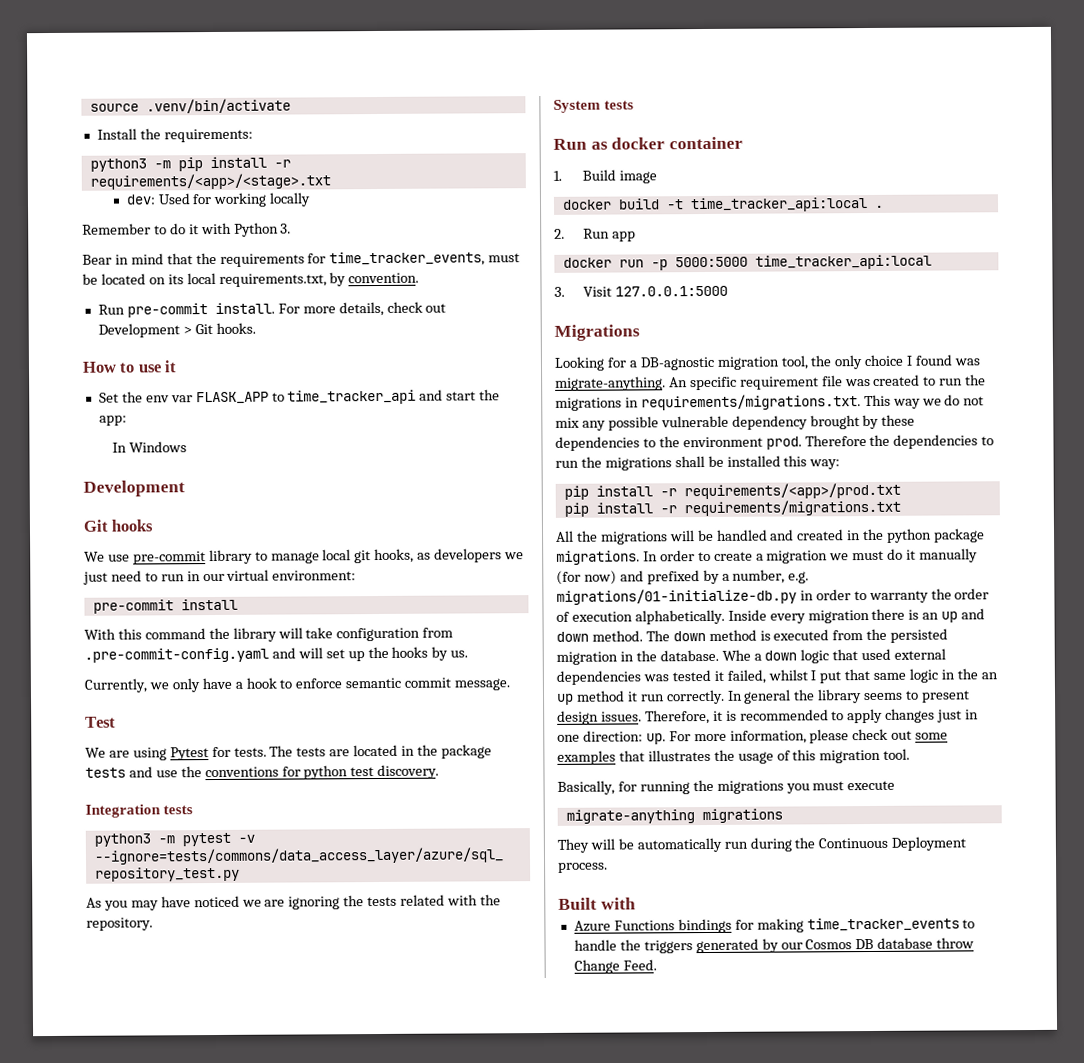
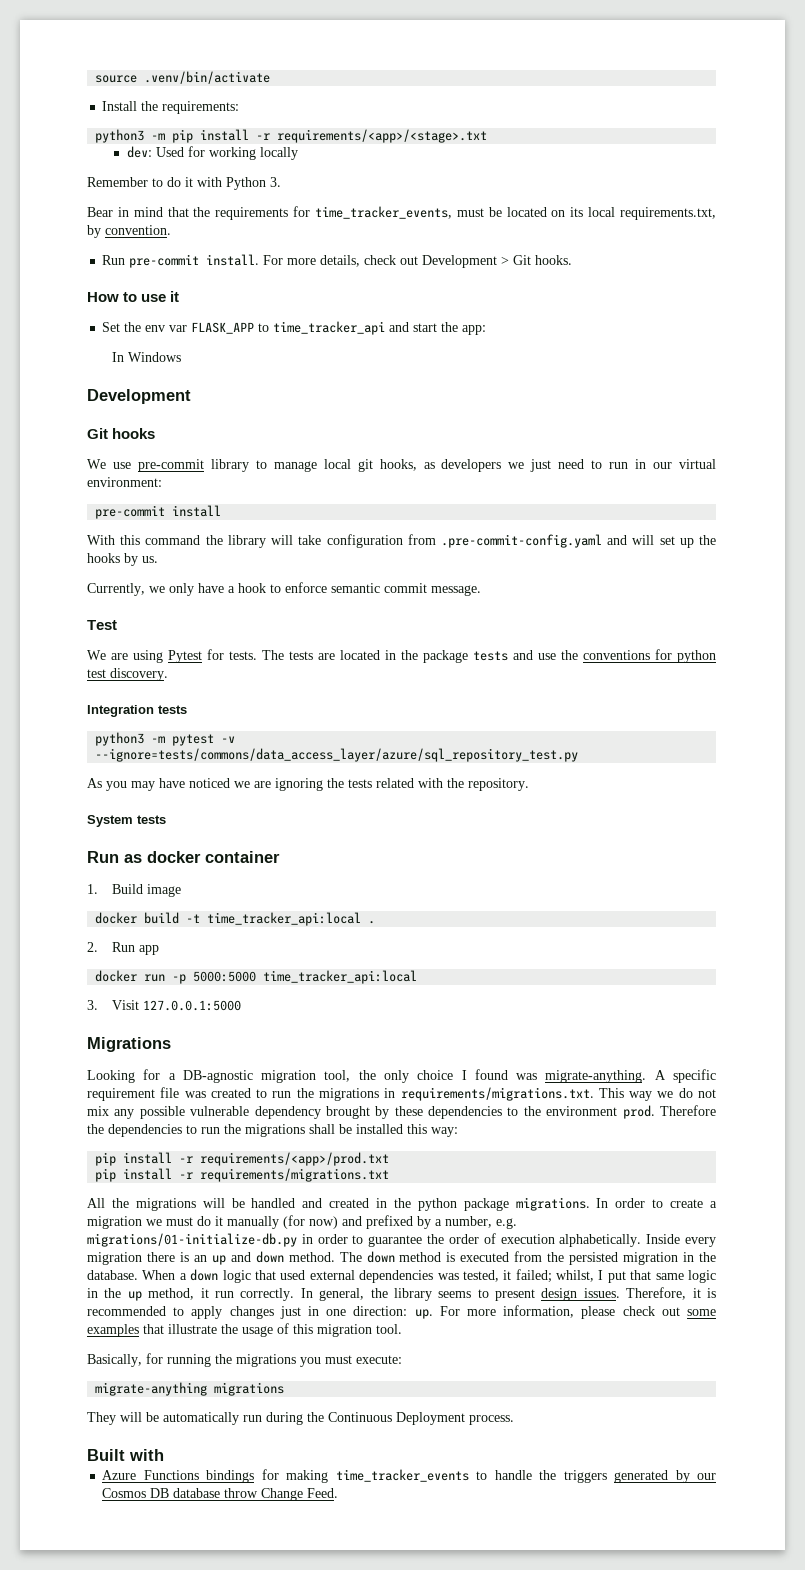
[668,377,688,388] An -> [654,1070,666,1080] A
[868,590,929,604] warranty -> [368,1235,423,1247] guarantee
[721,649,751,661] Whe -> [142,1270,176,1280] When
[671,669,808,684] tested it failed, whilst -> [462,1269,595,1283] tested, it failed; whilst,
[980,672,998,680] [556,690,625,705] an up method -> [127,1288,195,1301] up method,
[743,689,792,704] general -> [319,1288,365,1301] general,
[647,749,711,762] illustrates -> [168,1324,217,1334] illustrate
[847,780,896,791] execute -> [356,1355,402,1364] execute:

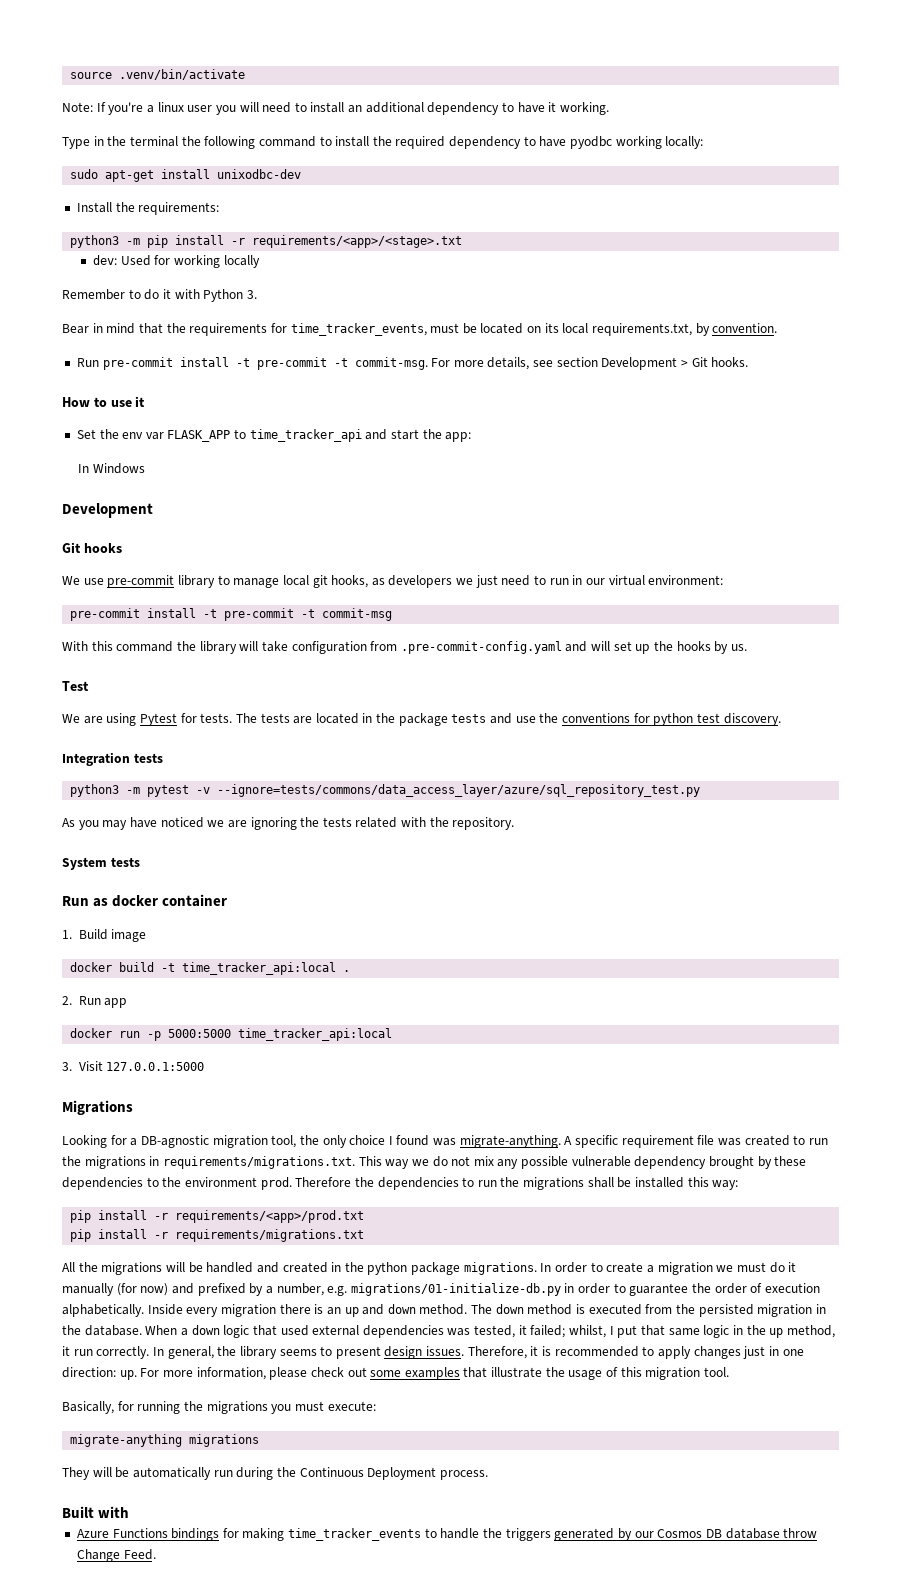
(271, 77) none -> [62,102,609,115] [62,136,704,149] [70,169,302,182] // Note: If you're a linux user you will need to install an additional dependency to have it working. // Type in the terminal the following command to install the required dependency to have pyodbc working locally: // sudo apt-get install unixodbc-dev
[206,254,260,266] install. -> [179,357,428,370] install -t pre-commit -t commit-msg.
[364,255,419,265] check out -> [533,357,598,367] see section
(222, 511) none -> [203,608,393,621] -t pre-commit -t commit-msg
[87,582,481,596] // Currently, we only have a hook to enforce semantic commit message. -> (747, 647) none

